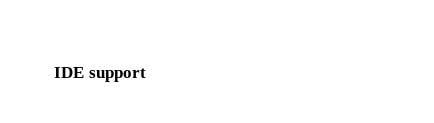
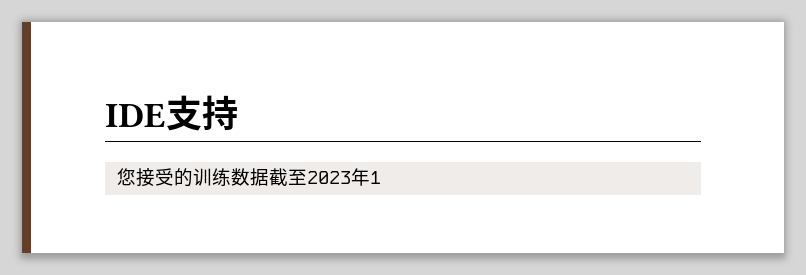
[88,68,146,82] support -> [166,95,238,131] [117,168,381,187] 支持 // 您接受的训练数据截至2023年1

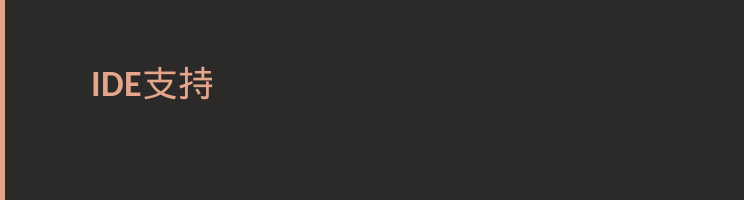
[117,168,381,187] // 您接受的训练数据截至2023年1 -> (214, 83) none

